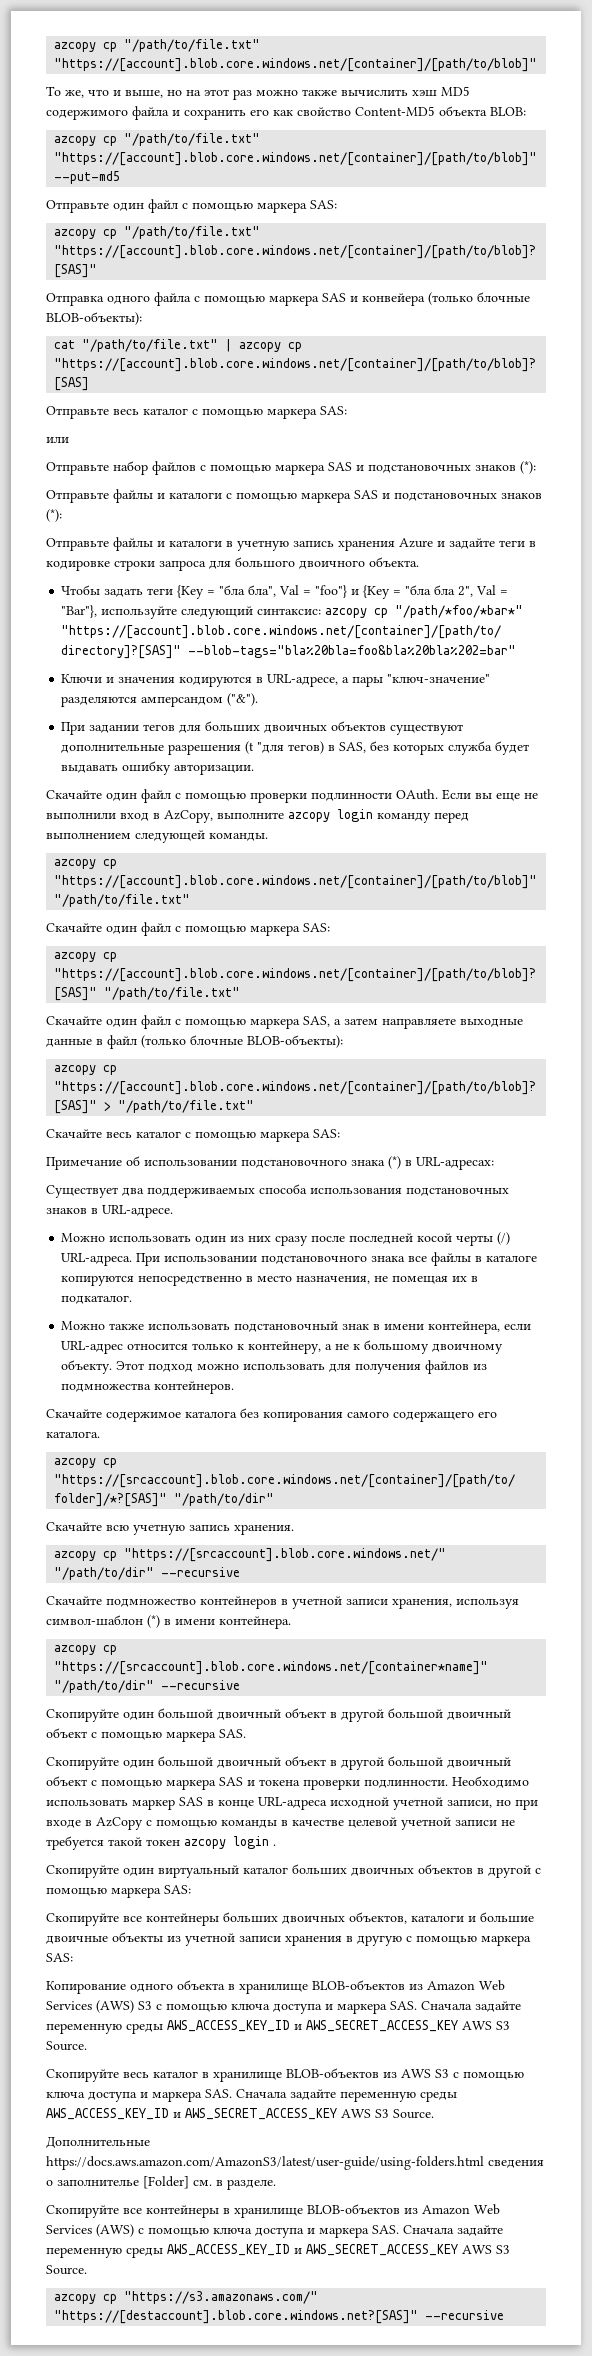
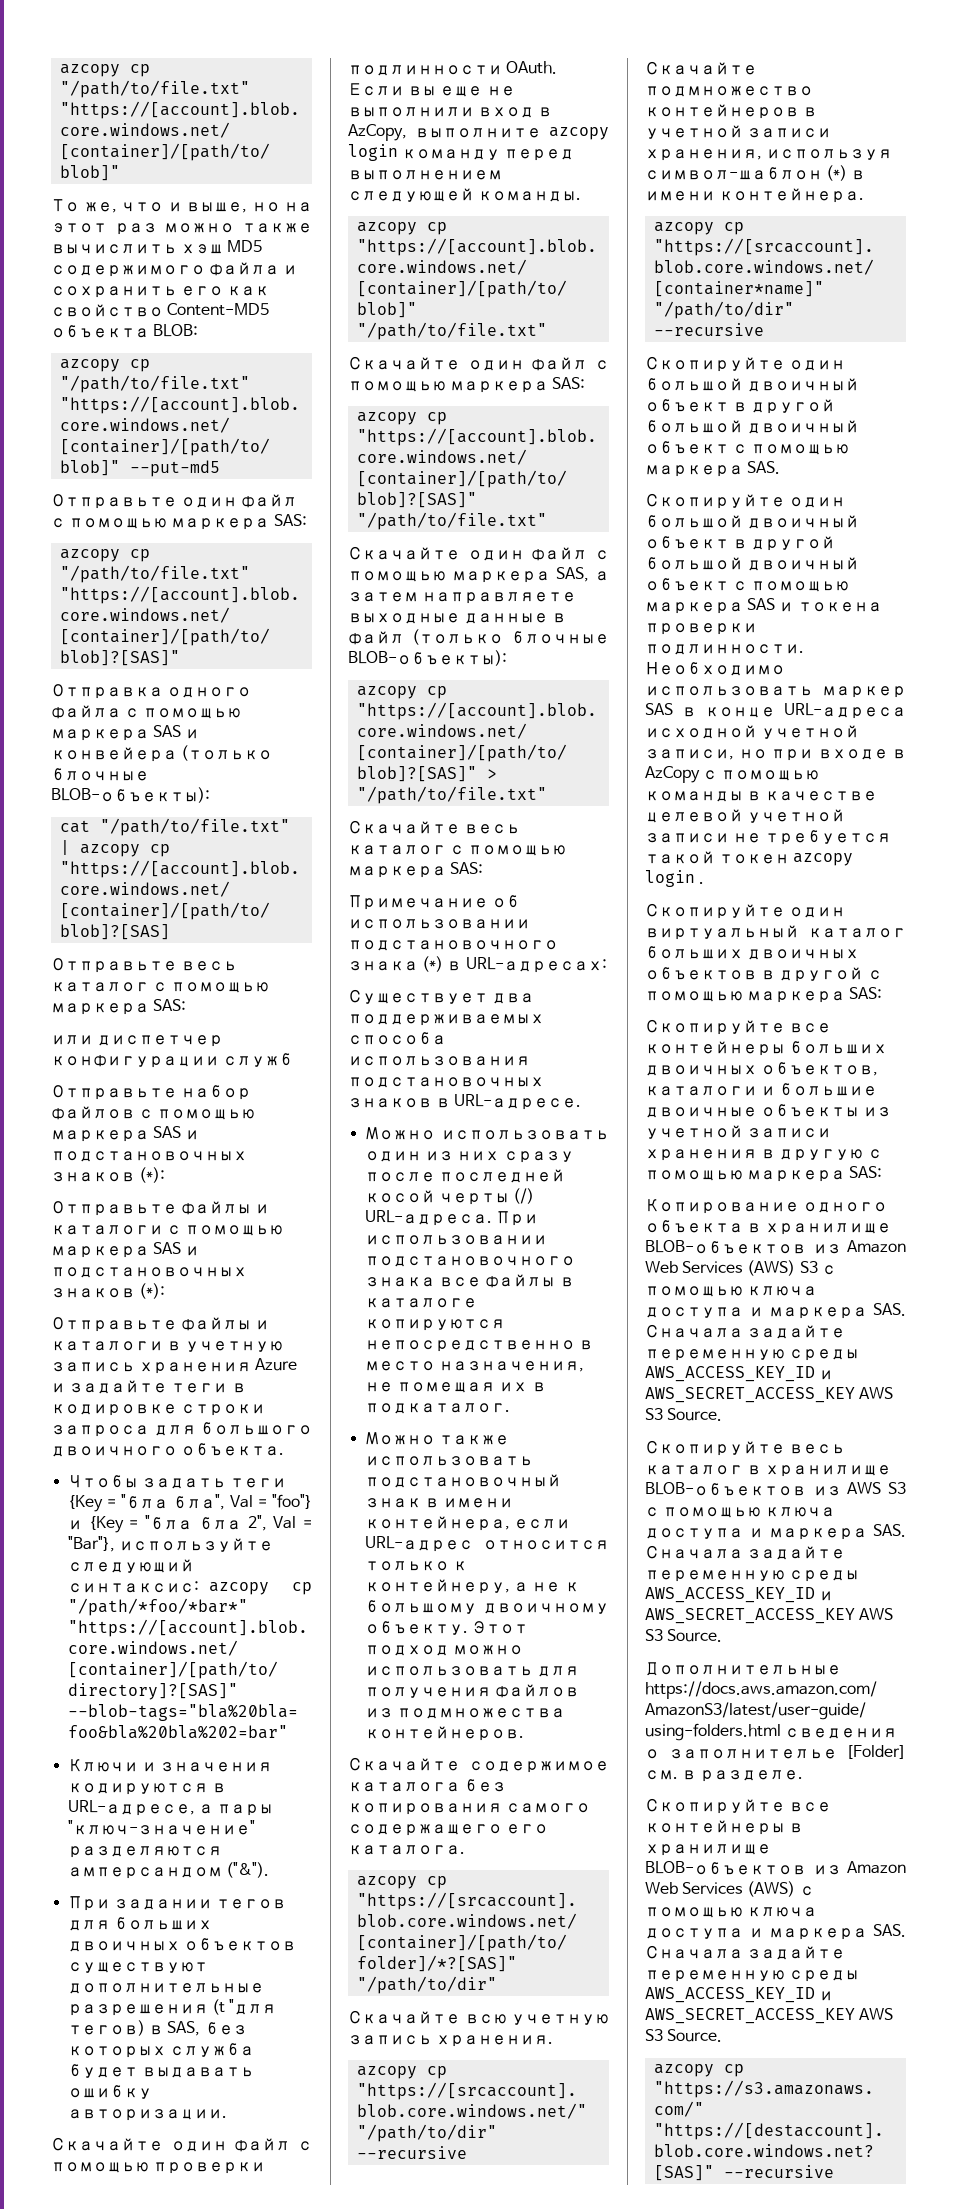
(69, 440) none -> [97,1035,224,1047] [51,1053,294,1068] диспетчер конфигурации служб

